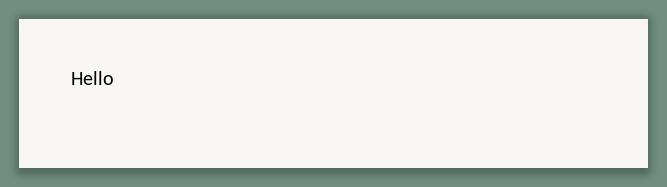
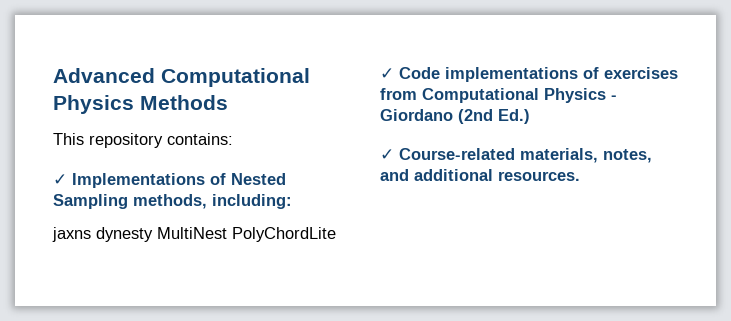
[71,71,114,85] Hello -> [53,68,310,87] [53,95,228,114] [53,133,233,148] [53,173,286,188] [53,194,292,209] [52,227,336,242] [380,67,678,82] [380,88,617,103] [380,109,530,124] [380,148,652,163] [380,169,580,181] Advanced Computational Physics Methods // This repository contains: // ✓ Implementations of Nested Sampling methods, including: // jaxns dynesty MultiNest PolyChordLite // ✓ Code implementations of exercises from Computational Physics - Giordano (2nd Ed.) // ✓ Course-related materials, notes, and additional resources.

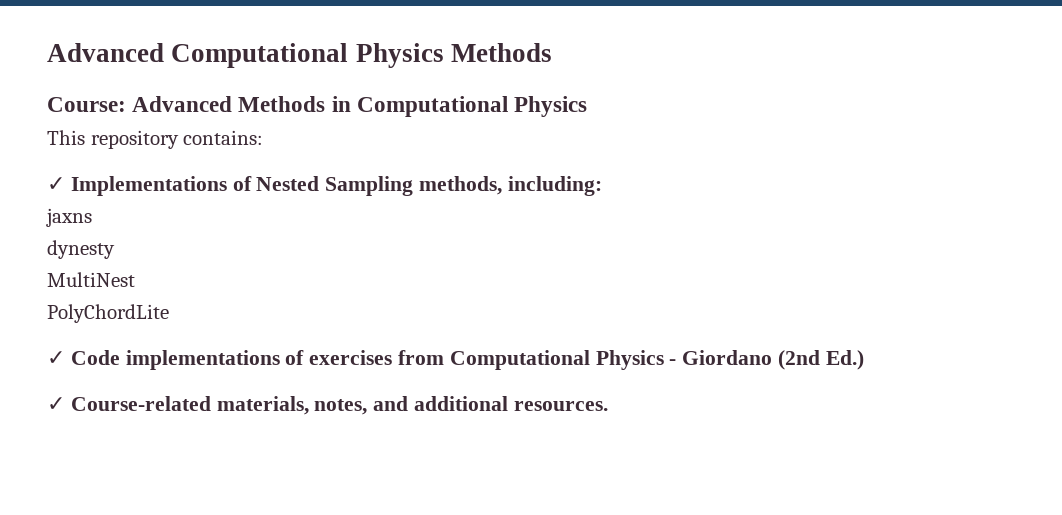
(228, 102) none -> [47,96,588,117] // Course: Advanced Methods in Computational Physics
(91, 234) none -> (92, 217) //
(153, 234) none -> (115, 249) //
(227, 233) none -> (135, 279) //

